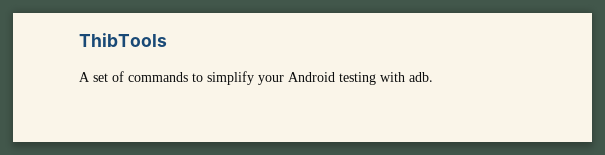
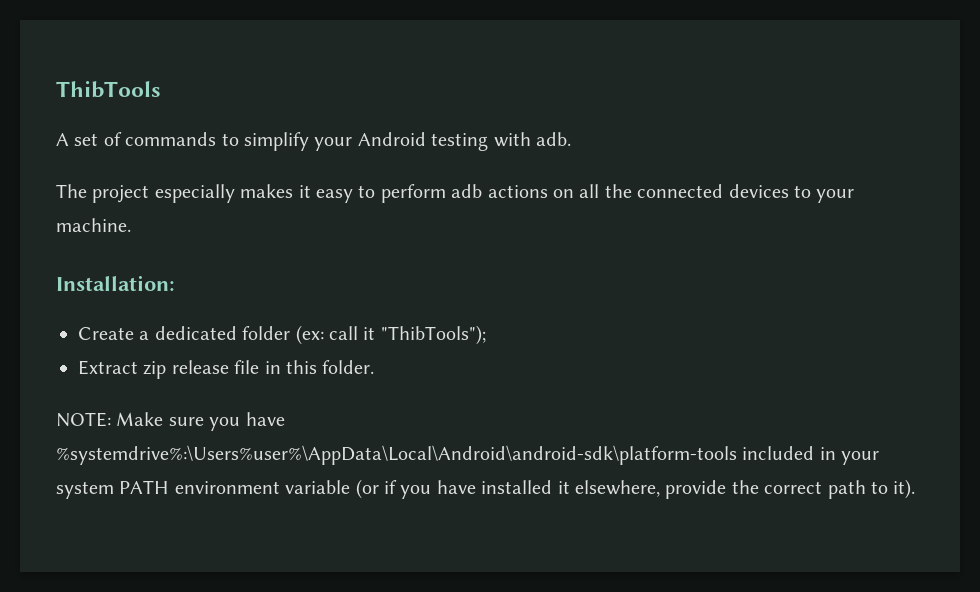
(433, 77) none -> [56,184,855,203] [56,218,131,232] [56,275,175,291] [78,325,486,345] [78,360,375,379] [56,412,285,431] [56,445,880,465] [56,479,916,499] // The project especially makes it easy to perform adb actions on all the connected devices to your machine. // Installation: // Create a dedicated folder (ex: call it "ThibTools"); // Extract zip release file in this folder. // NOTE: Make sure you have %systemdrive%:\Users%user%\AppData\Local\Android\android-sdk\platform-tools included in your system PATH environment variable (or if you have installed it elsewhere, provide the correct path to it).

